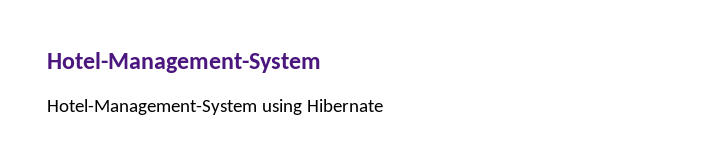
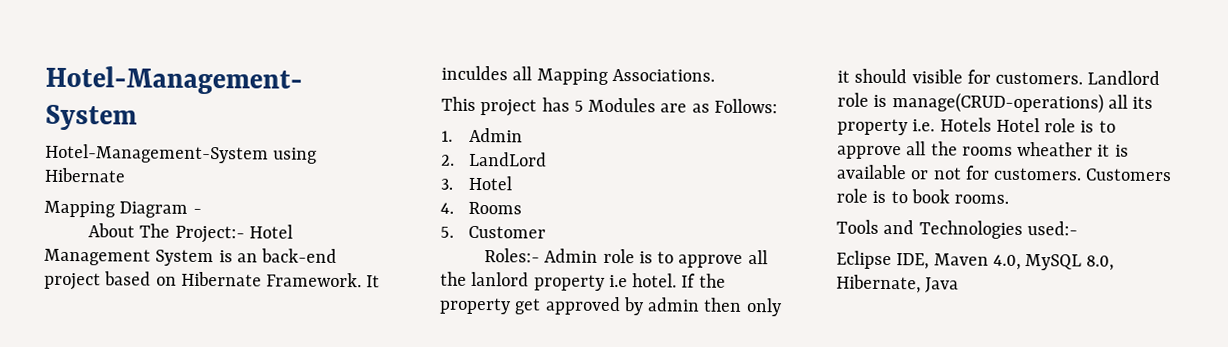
(383, 105) none -> [44,200,202,218] [88,223,293,244] [44,248,338,267] [44,271,381,291] [441,65,715,85] [441,96,778,117] [441,127,523,143] [441,151,547,167] [440,175,512,191] [440,201,522,215] [440,225,546,239] [484,248,768,268] [440,271,726,291] [439,296,782,317] [837,68,1161,86] [837,92,1154,114] [837,117,1116,136] [837,141,1129,160] [836,164,1173,182] [836,188,1010,204] [836,219,1078,239] [836,250,1115,271] [836,274,960,294] // Mapping Diagram - // About The Project:- Hotel Management System is an back-end project based on Hibernate Framework. It inculdes all Mapping Associations. // This project has 5 Modules are as Follows: // 1. Admin // 2. LandLord // 3. Hotel // 4. Rooms // 5. Customer // Roles:- Admin role is to approve all the lanlord property i.e hotel. If the property get approved by admin then only it should visible for customers. Landlord role is manage(CRUD-operations) all its property i.e. Hotels Hotel role is to approve all the rooms wheather it is available or not for customers. Customers role is to book rooms. // Tools and Technologies used:- // Eclipse IDE, Maven 4.0, MySQL 8.0, Hibernate, Java

